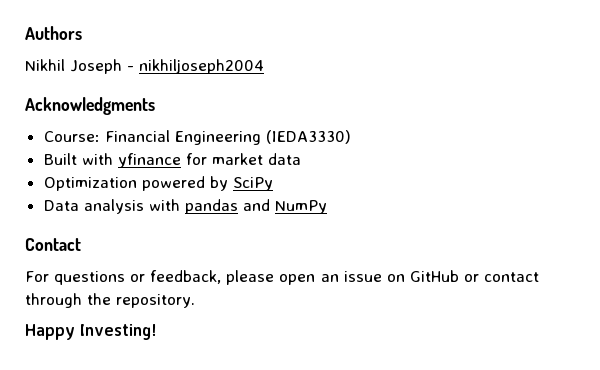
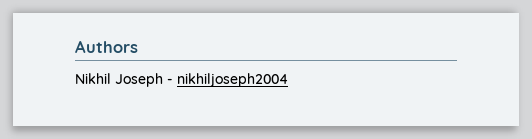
[25,97,155,115] [43,130,351,145] [43,153,301,168] [43,176,273,191] [43,199,327,214] [25,238,81,251] [25,270,539,285] [25,293,195,308] [25,324,157,340] // Acknowledgments // Course: Financial Engineering (IEDA3330) // Built with yfinance for market data // Optimization powered by SciPy // Data analysis with pandas and NumPy // Contact // For questions or feedback, please open an issue on GitHub or contact through the repository. // Happy Investing! -> (288, 80) none

